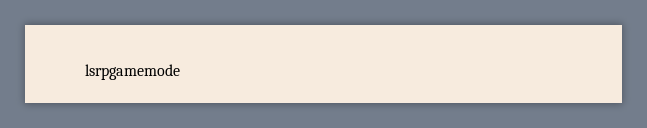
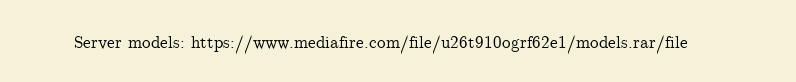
[85,64,180,80] lsrpgamemode -> [74,35,688,54] Server models: https://www.mediafire.com/file/u26t910ogrf62e1/models.rar/file

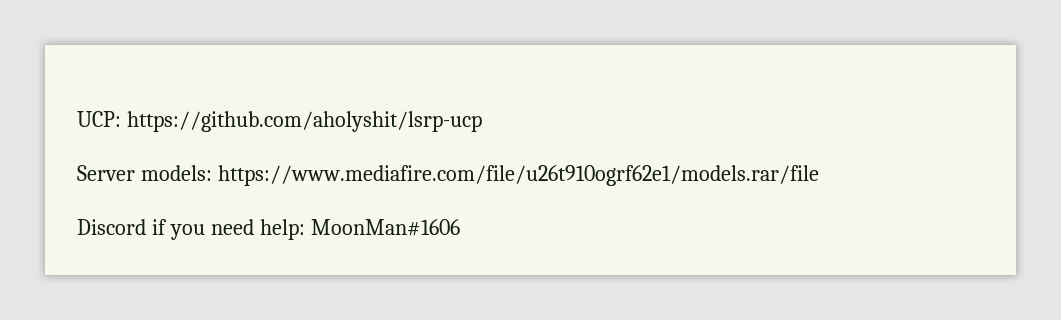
(74, 43) none -> [77,111,482,132] UCP: https://github.com/aholyshit/lsrp-ucp //
(688, 44) none -> [77,219,460,240] // Discord if you need help: MoonMan#1606

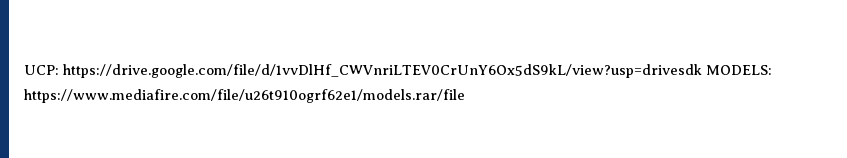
[126,111,482,132] [77,165,819,186] [77,219,460,240] https://github.com/aholyshit/lsrp-ucp // Server models: https://www.mediafire.com/file/u26t910ogrf62e1/models.rar/file // Discord if you need help: MoonMan#1606 -> [63,64,772,78] [24,89,465,103] https://drive.google.com/file/d/1vvDlHf_CWVnriLTEV0CrUnY6Ox5dS9kL/view?usp=drivesdk MODELS: https://www.mediafire.com/file/u26t910ogrf62e1/models.rar/file

